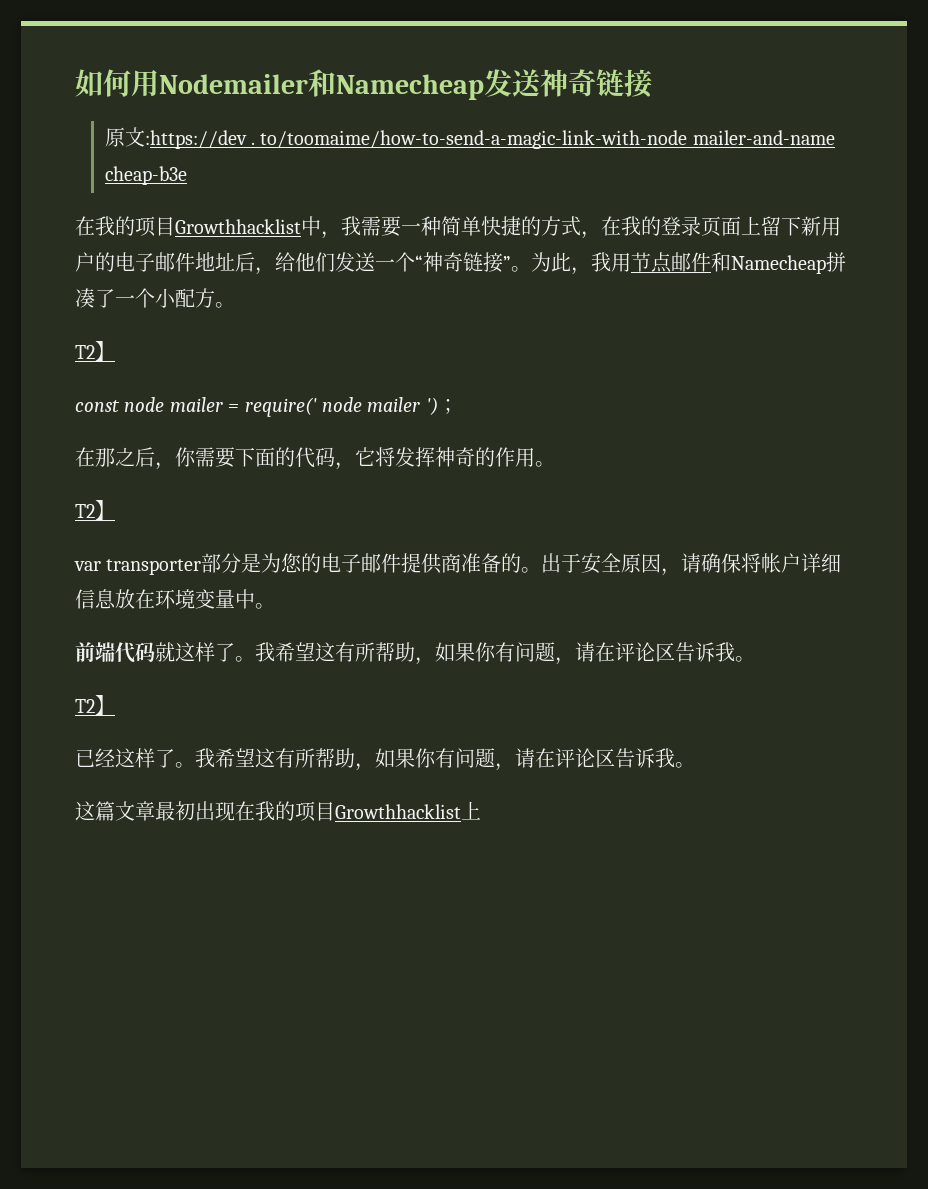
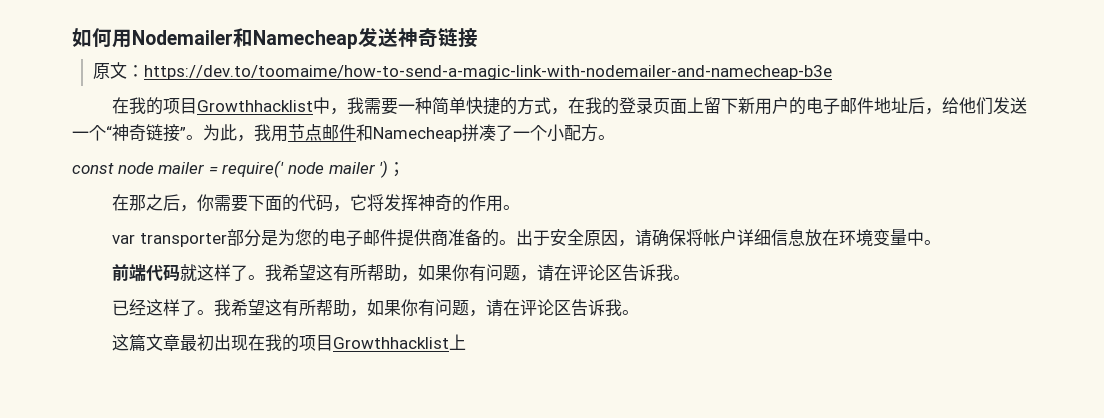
[144,130,835,149] [104,166,187,185] :https://dev . to/toomaime/how-to-send-a-magic-link-with-node mailer-and-name cheap-b3e -> [126,65,832,80] ：https://dev.to/toomaime/how-to-send-a-magic-link-with-nodemailer-and-namecheap-b3e
[75,341,115,361] // T2】 -> (615, 137) none
[75,500,115,520] // T2】 -> (521, 207) none
[75,695,115,715] // T2】 -> (691, 277) none

